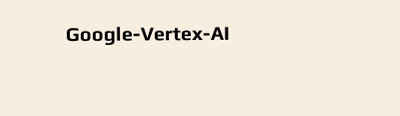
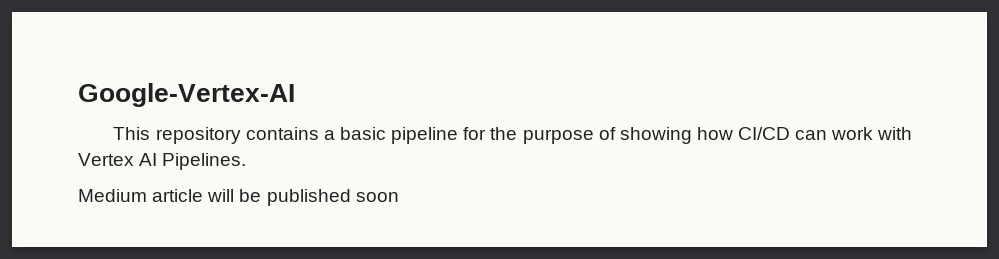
(230, 36) none -> [113,127,913,144] [78,153,247,170] [78,189,399,206] // This repository contains a basic pipeline for the purpose of showing how CI/CD can work with Vertex AI Pipelines. // Medium article will be published soon

